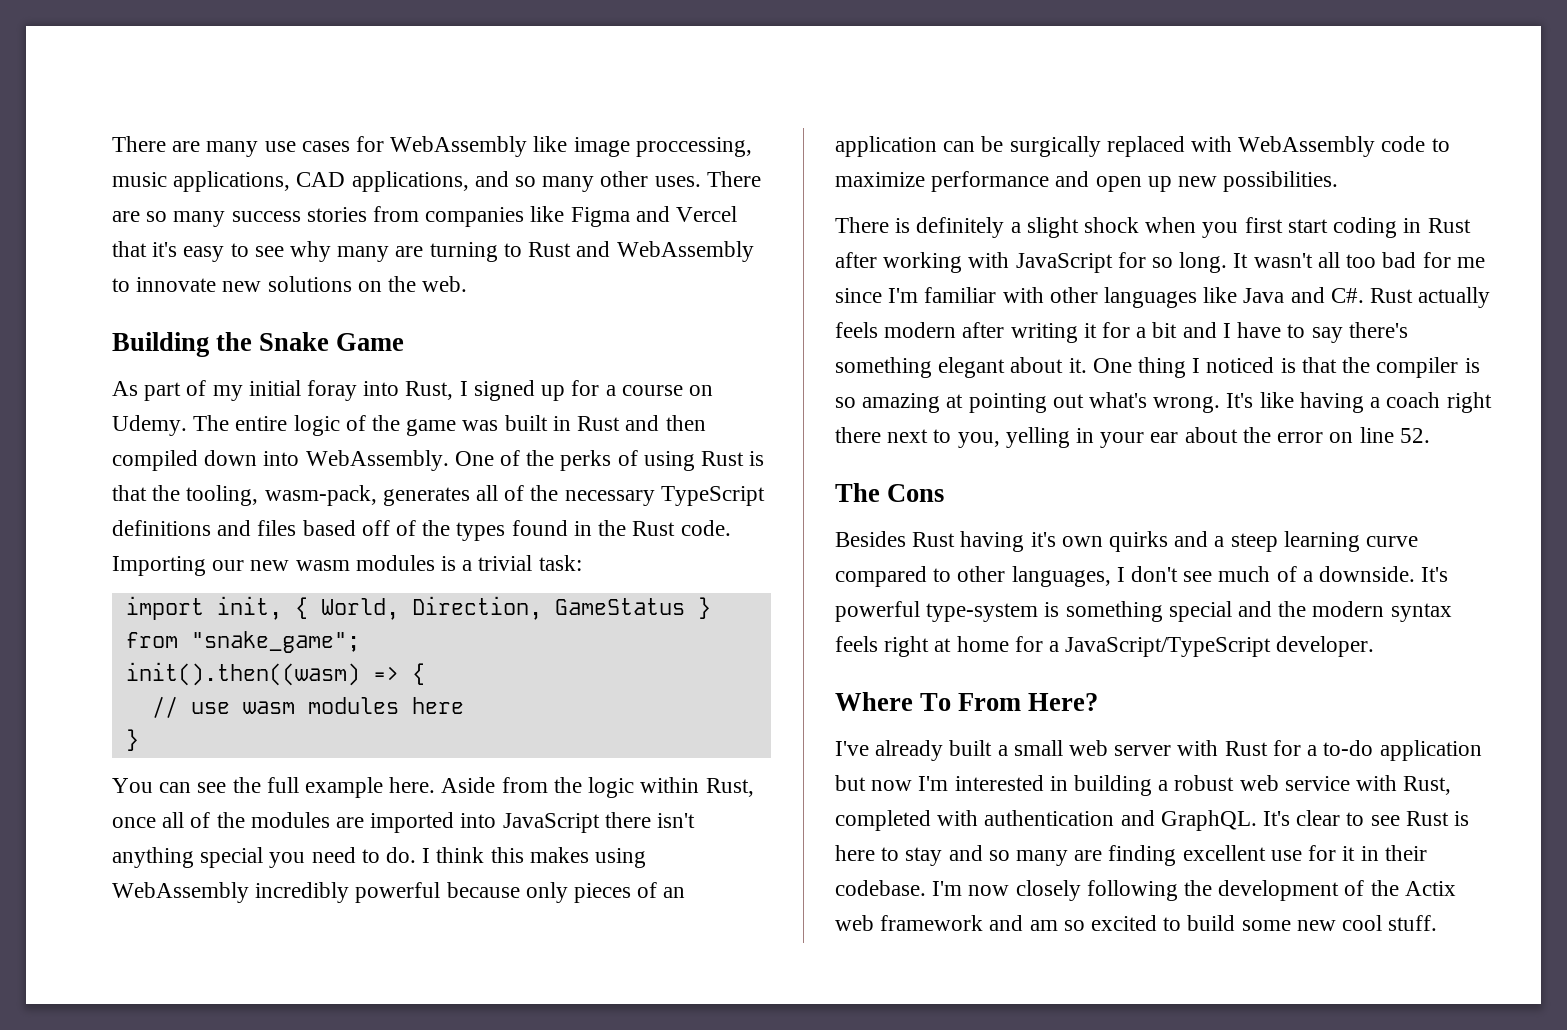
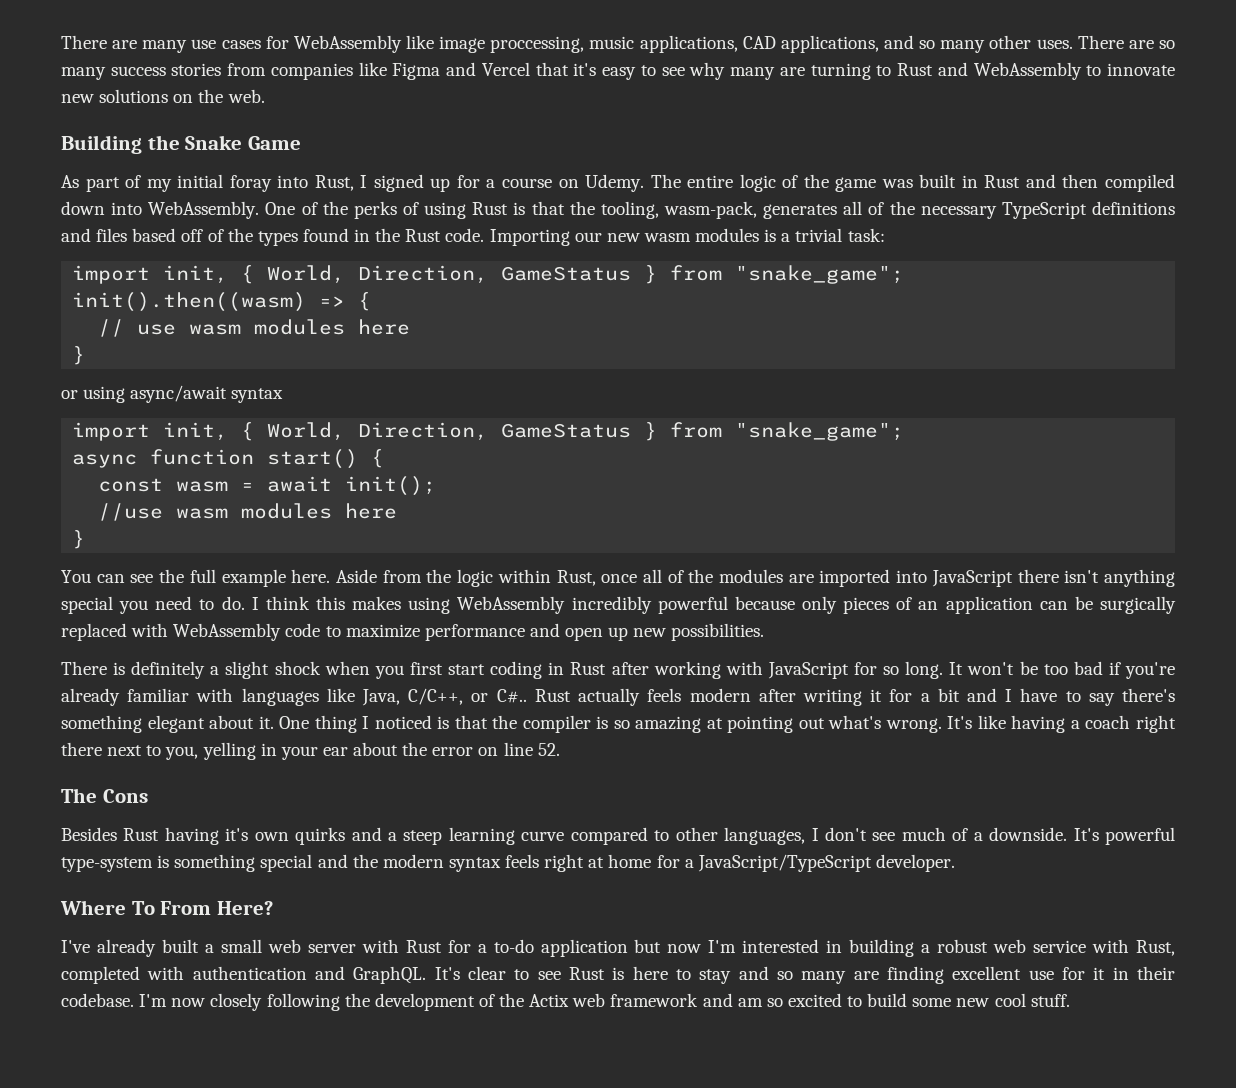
(139, 740) none -> [61,385,284,403] [72,422,905,441] [72,449,385,469] [98,476,437,496] [98,503,398,521] [72,530,86,549] // or using async/await syntax // import init, { World, Direction, GameStatus } from "snake_game"; // async function start() { // const wasm = await init(); // //use wasm modules here // }
[1253,252,1485,268] [835,288,919,303] wasn't all too bad for me since I'm -> [967,661,1175,679] [61,688,120,706] won't be too bad if you're already
[1049,287,1098,303] other -> (234, 695) none
[1243,287,1364,303] Java and C#. -> [362,688,527,706] Java, C/C++, or C#..

